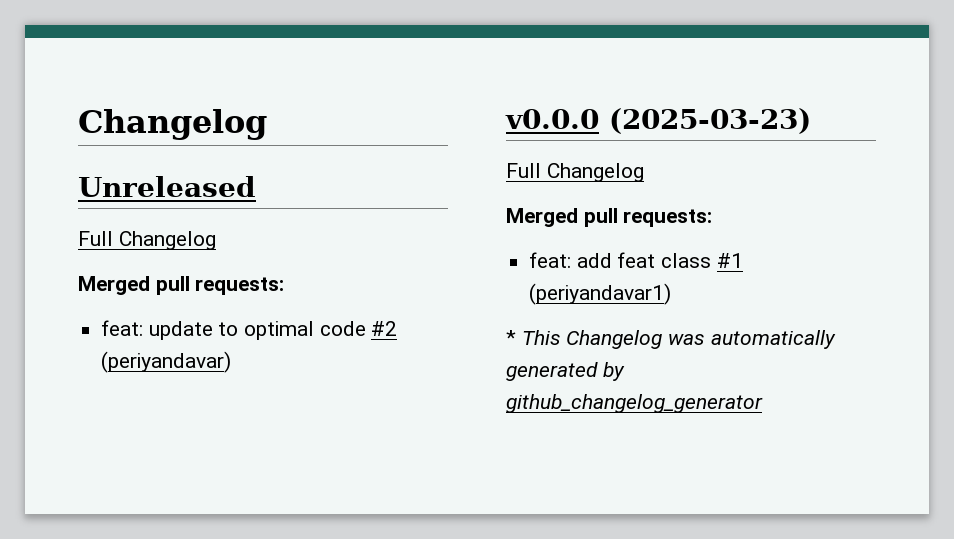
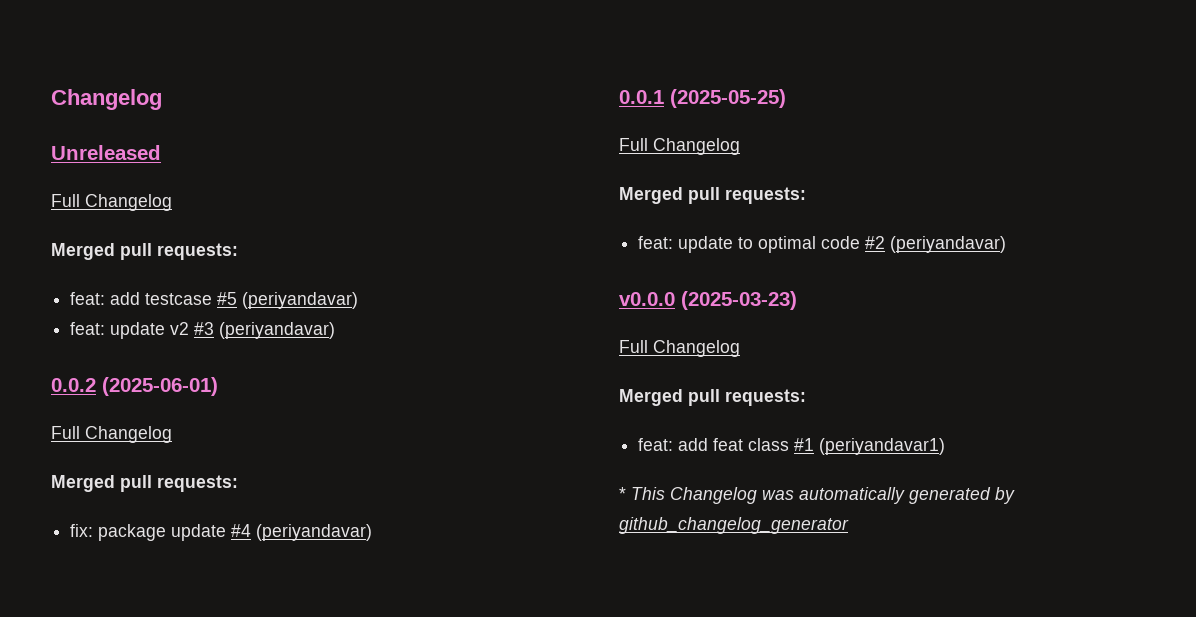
(285, 286) none -> [70,292,359,309] [70,322,336,339] [51,377,218,396] [51,426,172,443] [51,475,238,492] [70,524,373,541] [619,89,786,108] [619,138,740,155] [619,187,806,204] // feat: add testcase #5 (periyandavar) // feat: update v2 #3 (periyandavar) // 0.0.2 (2025-06-01) // Full Changelog // Merged pull requests: // fix: package update #4 (periyandavar) // 0.0.1 (2025-05-25) // Full Changelog // Merged pull requests:

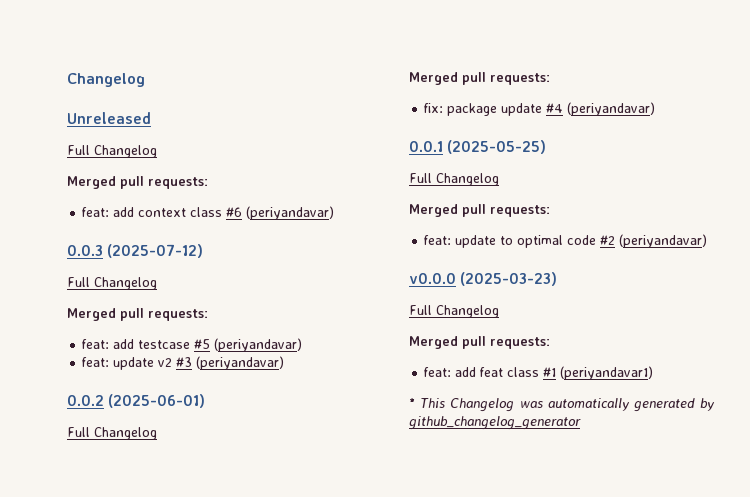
(238, 251) none -> [82,206,335,220] [67,244,204,258] [67,277,157,290] [67,308,208,321] // feat: add context class #6 (periyandavar) // 0.0.3 (2025-07-12) // Full Changelog // Merged pull requests:

